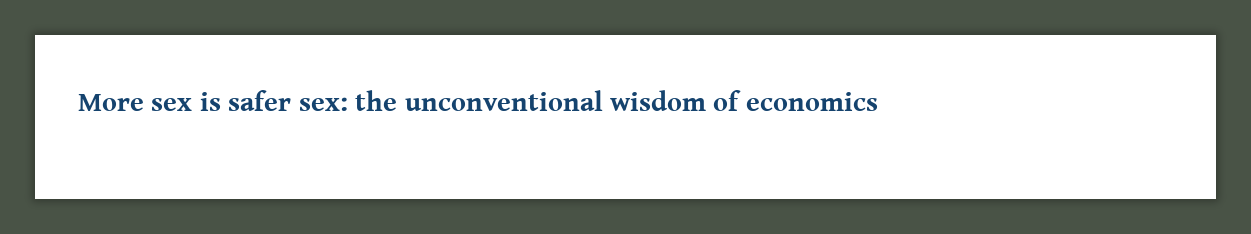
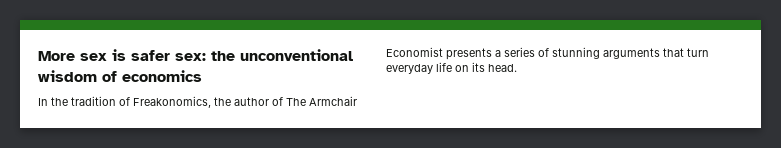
(878, 101) none -> [38,96,357,108] [386,47,709,60] [386,62,517,74] // In the tradition of Freakonomics, the author of The Armchair Economist presents a series of stunning arguments that turn everyday life on its head.

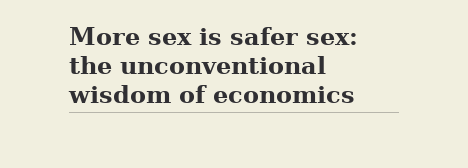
[38,96,357,108] [386,47,709,60] [386,62,517,74] // In the tradition of Freakonomics, the author of The Armchair Economist presents a series of stunning arguments that turn everyday life on its head. -> (355, 94) none

